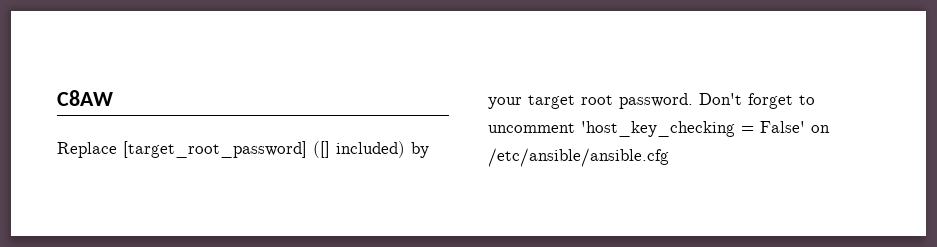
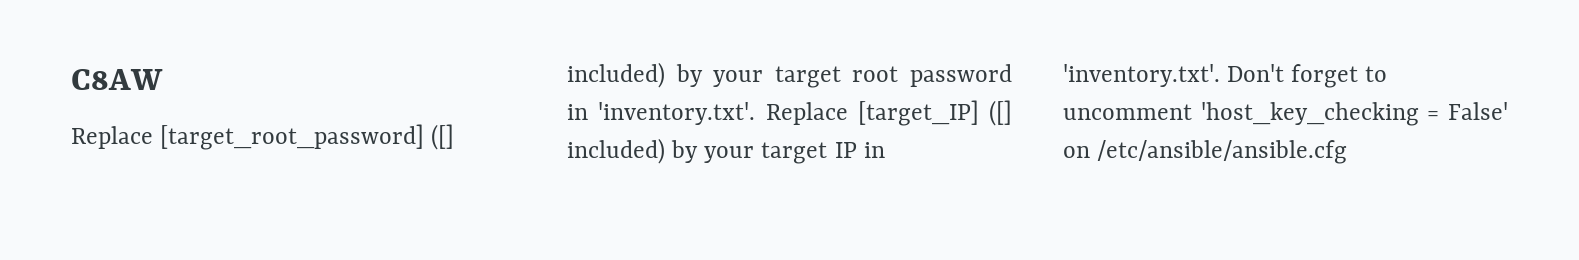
[619,93,693,109] password. -> [910,64,1012,87] [567,100,1012,126] [567,138,885,164] [1063,64,1220,87] password in 'inventory.txt'. Replace [target_IP] ([] included) by your target IP in 'inventory.txt'.

